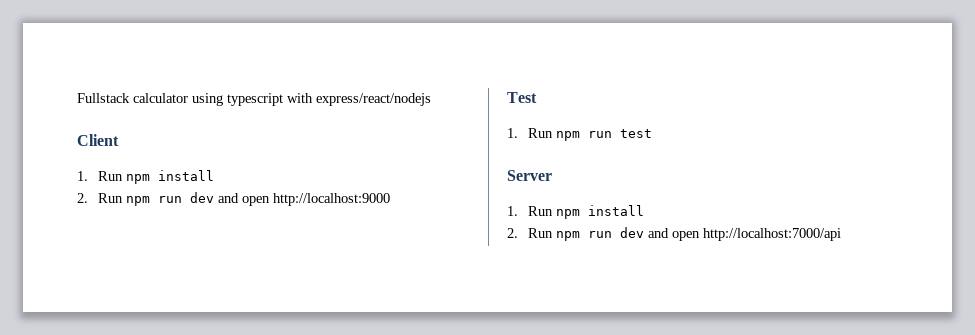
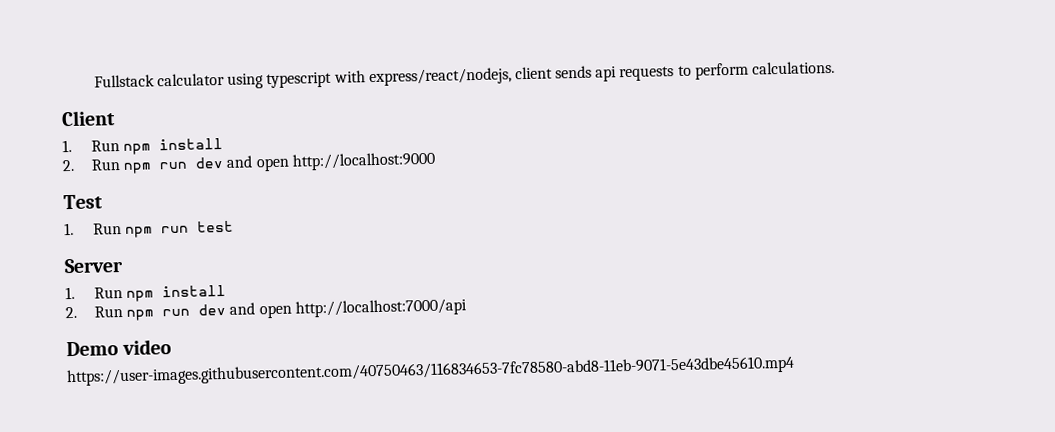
[316,93,431,106] express/react/nodejs -> [368,60,835,87] express/react/nodejs, client sends api requests to perform calculations.
(842, 234) none -> [66,339,173,357] [66,355,795,387] // Demo video // https://user-images.githubusercontent.com/40750463/116834653-7fc78580-abd8-11eb-9071-5e43dbe45610.mp4

